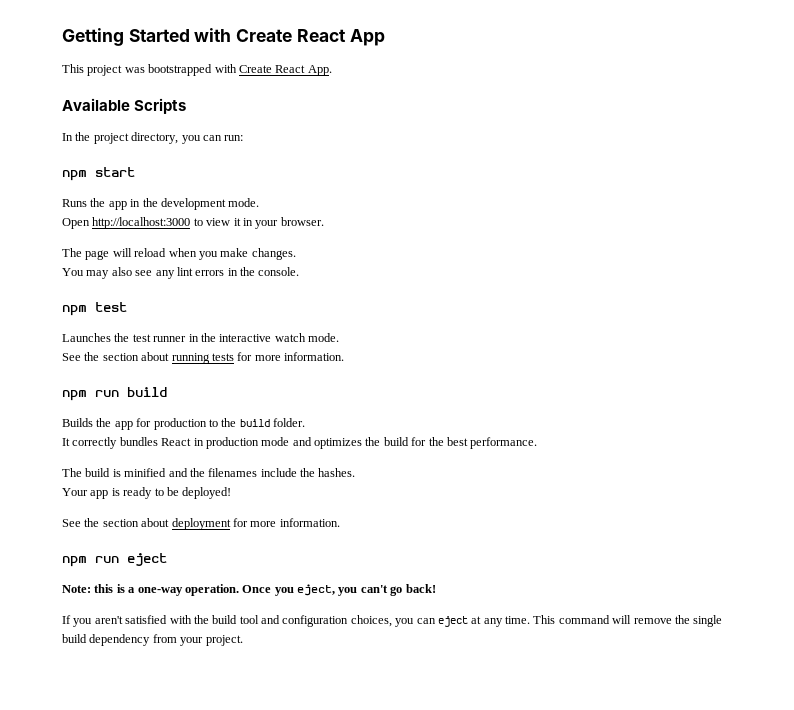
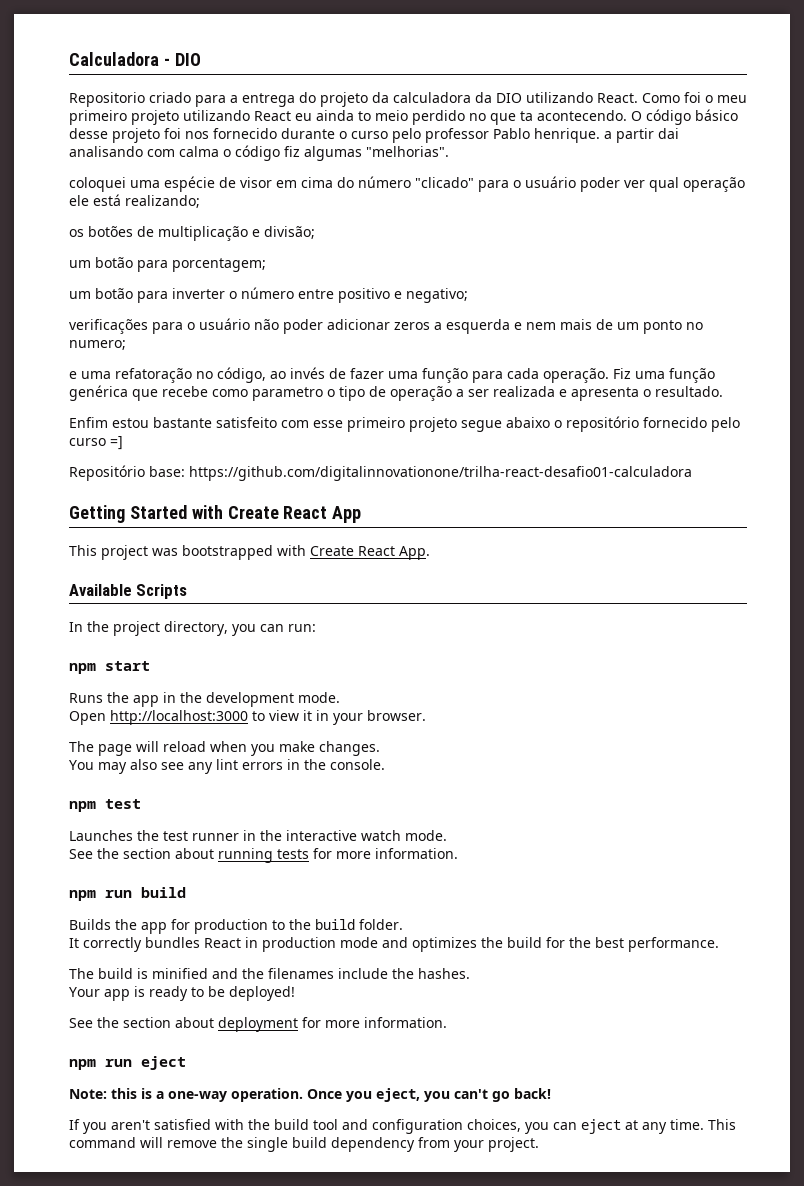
(62, 37) none -> [69,52,201,66] [69,92,747,107] [69,109,738,125] [69,128,679,143] [69,145,449,161] [69,176,745,192] [69,194,200,208] [69,226,315,241] [69,257,266,272] [69,287,468,303] [69,318,703,334] [69,340,126,350] [69,367,715,383] [69,385,723,401] [69,416,740,432] [69,436,123,450] [69,465,692,481] Calculadora - DIO // Repositorio criado para a entrega do projeto da calculadora da DIO utilizando React. Como foi o meu primeiro projeto utilizando React eu ainda to meio perdido no que ta acontecendo. O código básico desse projeto foi nos fornecido durante o curso pelo professor Pablo henrique. a partir dai analisando com calma o código fiz algumas "melhorias". // coloquei uma espécie de visor em cima do número "clicado" para o usuário poder ver qual operação ele está realizando; // os botões de multiplicação e divisão; // um botão para porcentagem; // um botão para inverter o número entre positivo e negativo; // verificações para o usuário não poder adicionar zeros a esquerda e nem mais de um ponto no numero; // e uma refatoração no código, ao invés de fazer uma função para cada operação. Fiz uma função genérica que recebe como parametro o tipo de operação a ser realizada e apresenta o resultado. // Enfim estou bastante satisfeito com esse primeiro projeto segue abaixo o repositório fornecido pelo curso =] // Repositório base: https://github.com/digitalinnovationone/trilha-react-desafio01-calculadora //

